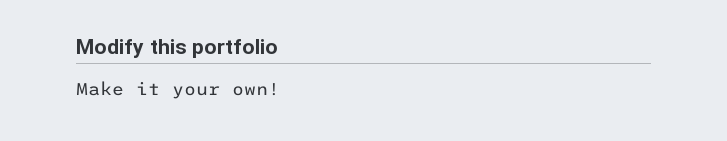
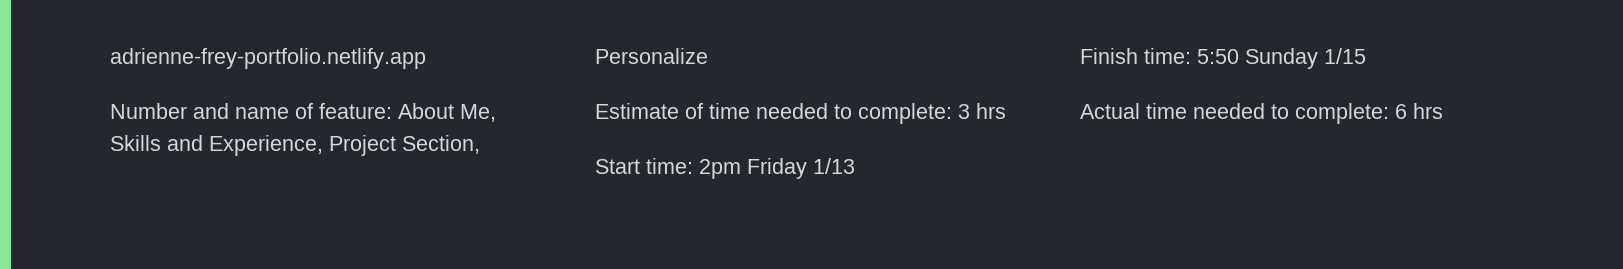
[76,39,279,58] [76,81,280,99] Modify this portfolio // Make it your own! -> [110,48,426,69] [110,103,496,122] [110,135,480,156] [595,48,708,64] [595,103,1006,124] [595,158,855,179] [1080,48,1366,69] [1080,103,1443,124] adrienne-frey-portfolio.netlify.app // Number and name of feature: About Me, Skills and Experience, Project Section, Personalize // Estimate of time needed to complete: 3 hrs // Start time: 2pm Friday 1/13 // Finish time: 5:50 Sunday 1/15 // Actual time needed to complete: 6 hrs

